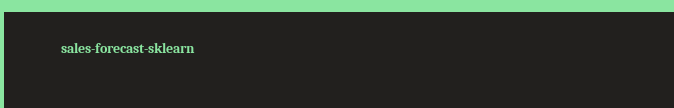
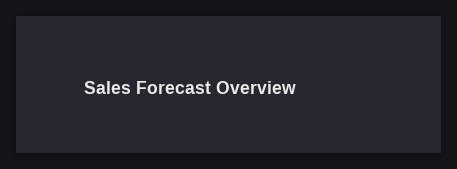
[61,42,195,53] sales-forecast-sklearn -> [84,81,296,94] Sales Forecast Overview

